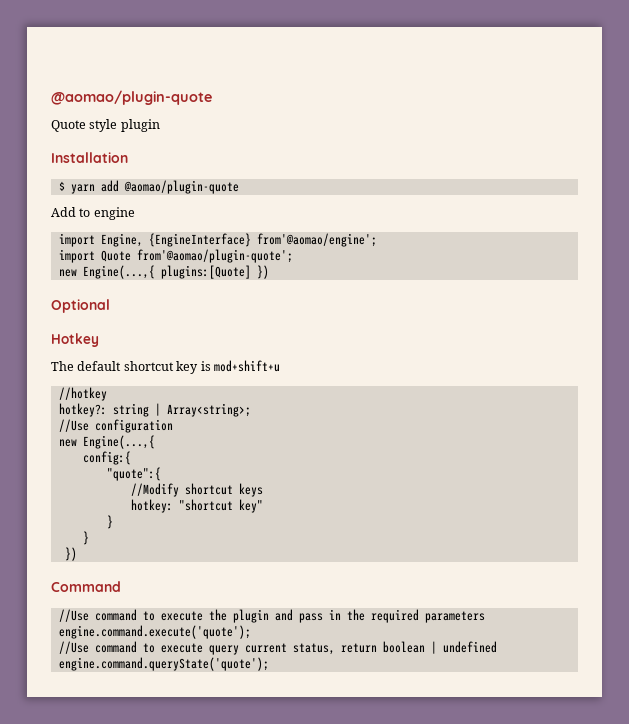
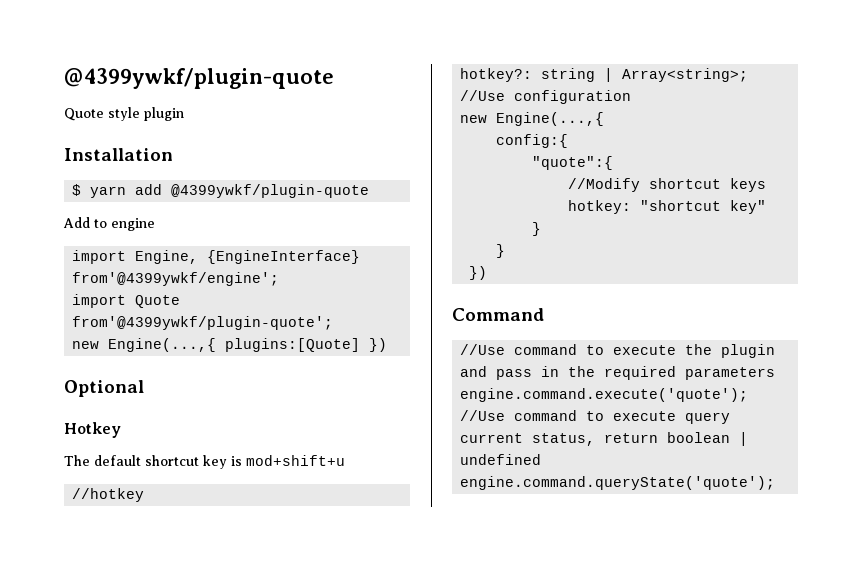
[51,90,212,105] @aomao/plugin-quote -> [64,68,334,89] @4399ywkf/plugin-quote
[123,180,239,194] @aomao/plugin-quote -> [171,184,370,198] @4399ywkf/plugin-quote
[256,233,377,247] from'@aomao/engine'; -> [72,272,280,286] from'@4399ywkf/engine';
[136,249,293,263] from'@aomao/plugin-quote'; -> [72,316,334,330] from'@4399ywkf/plugin-quote';

